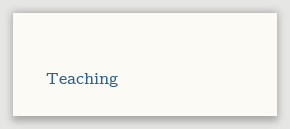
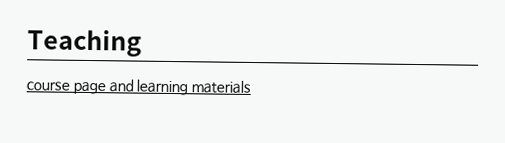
(118, 80) none -> [26,79,252,96] // course page and learning materials

